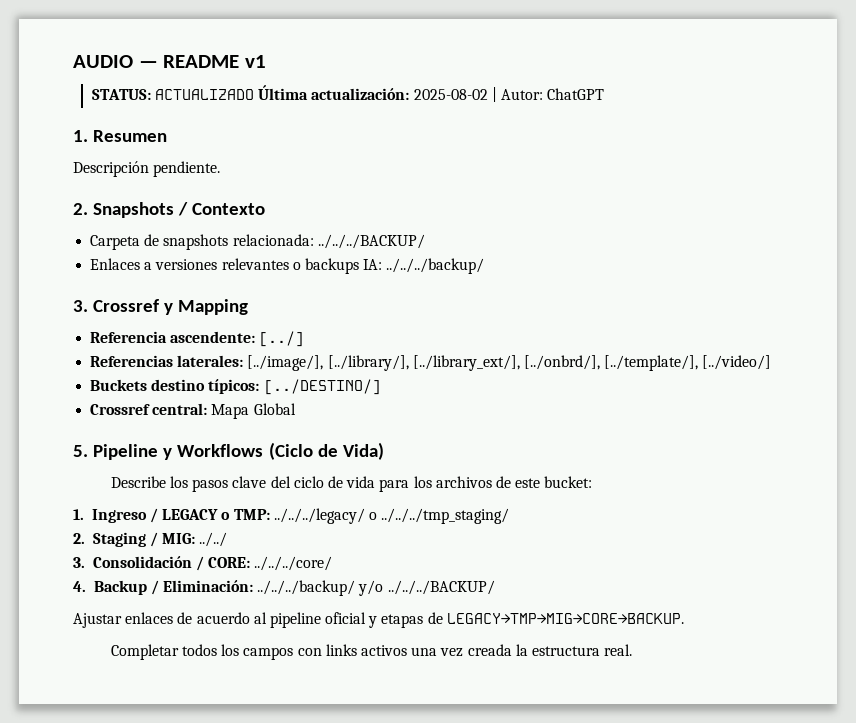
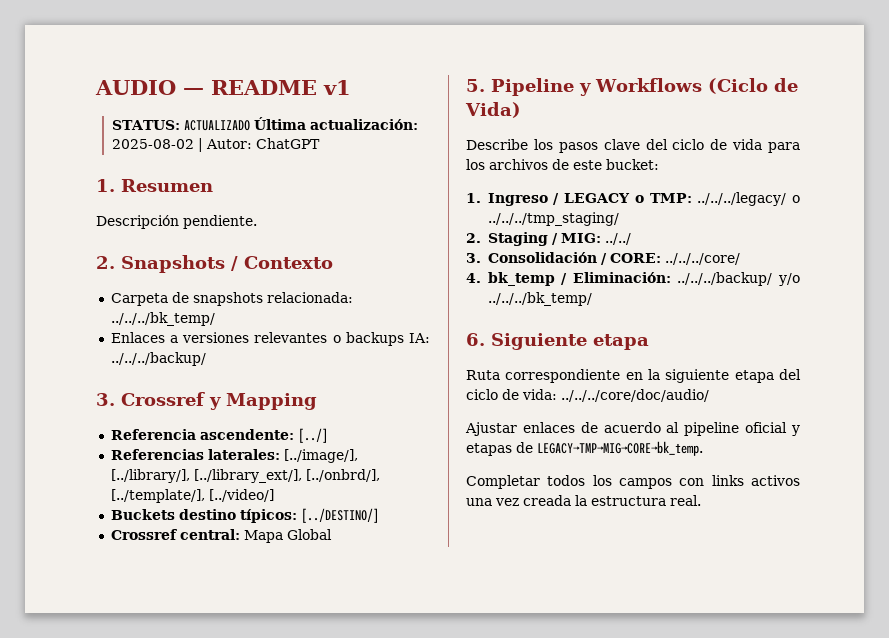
[317,234,425,249] ../../../BACKUP/ -> [110,312,215,326] ../../../bk_temp/
[93,580,147,595] Backup -> [487,272,555,286] bk_temp
[387,580,495,595] ../../../BACKUP/ -> [487,292,592,306] [466,333,649,350] [466,369,801,383] [466,389,709,402] ../../../bk_temp/ // 6. Siguiente etapa // Ruta correspondiente en la siguiente etapa del ciclo de vida: ../../../core/doc/audio/
[446,613,684,624] LEGACY→TMP→MIG→CORE→BACKUP. -> [537,441,703,456] LEGACY→TMP→MIG→CORE→bk_temp.

